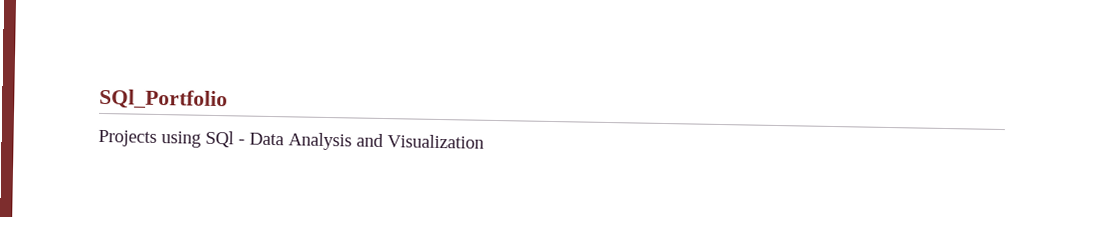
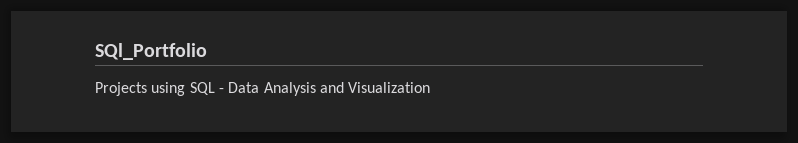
[205,130,234,148] SQl -> [189,82,215,95] SQL

